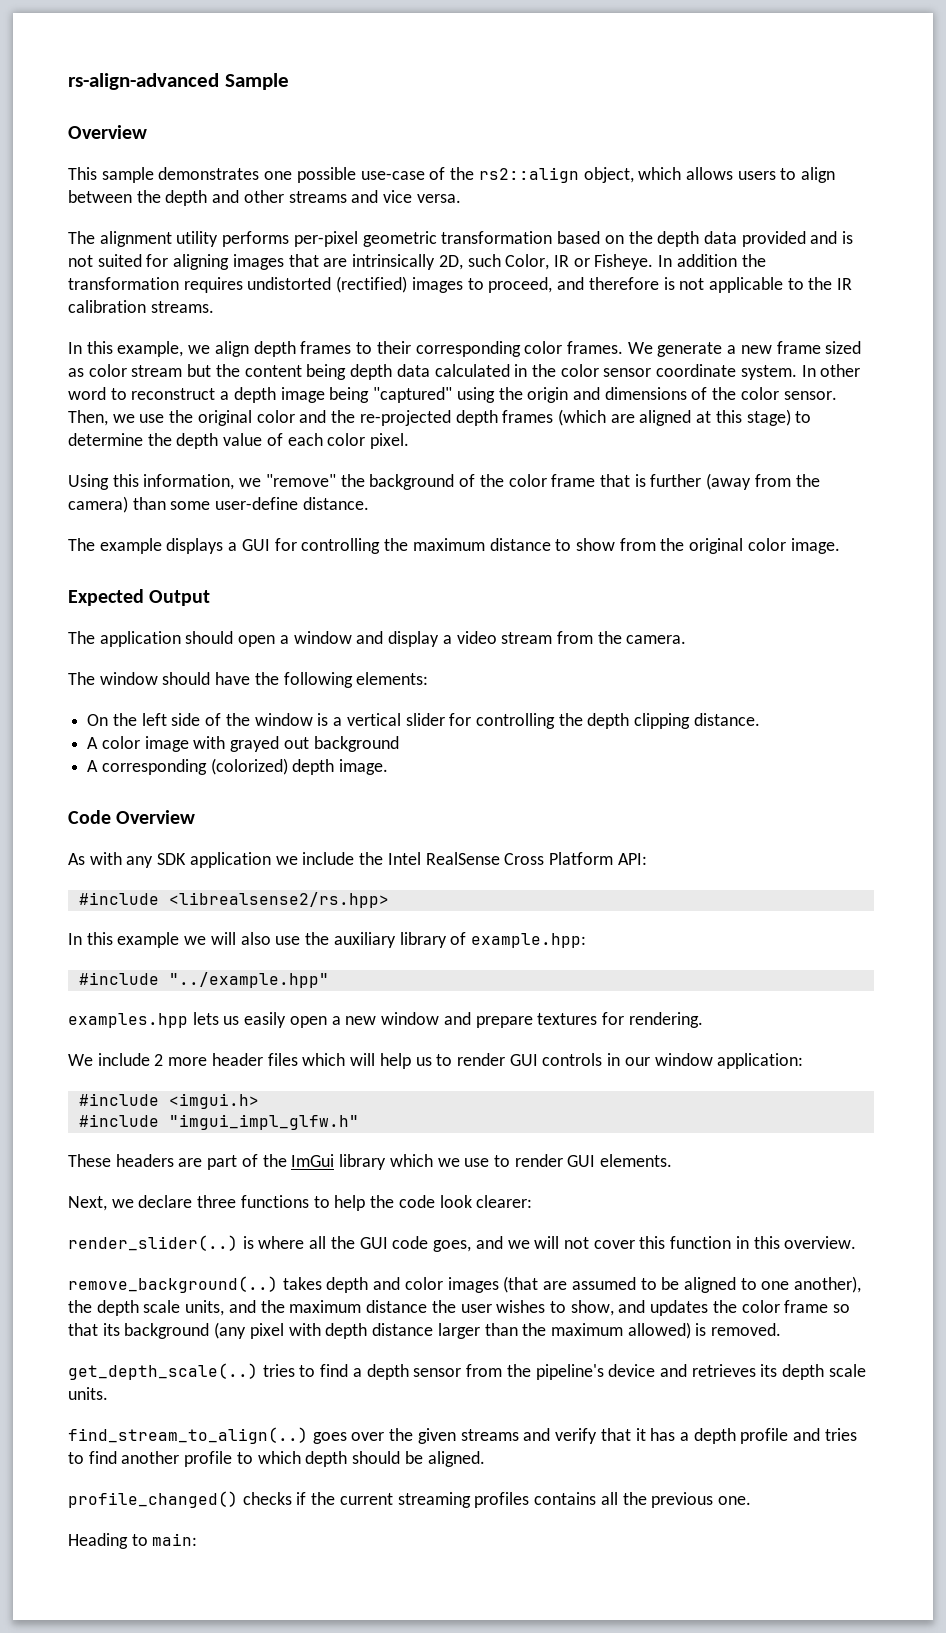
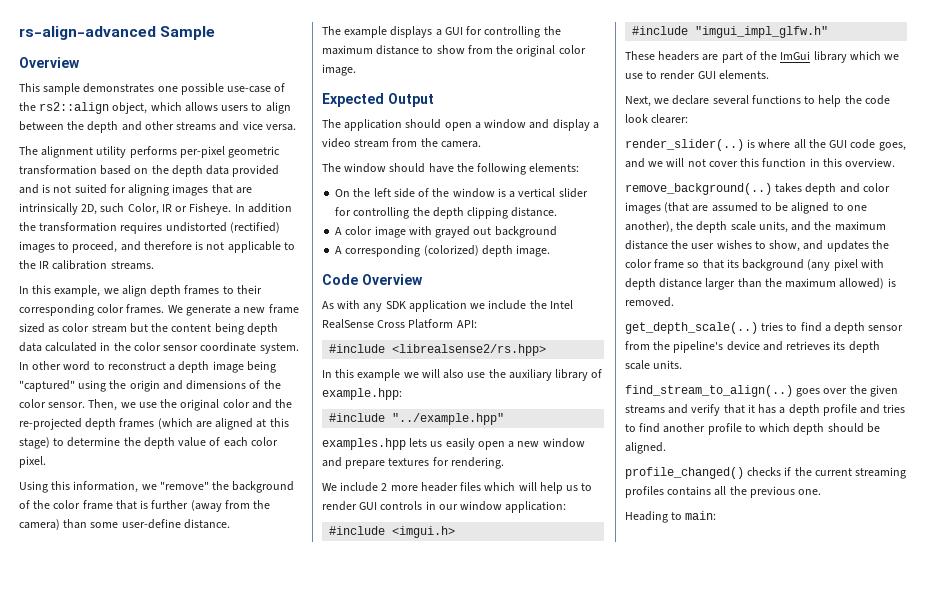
[197,1195,237,1208] three -> [712,95,749,105] several

